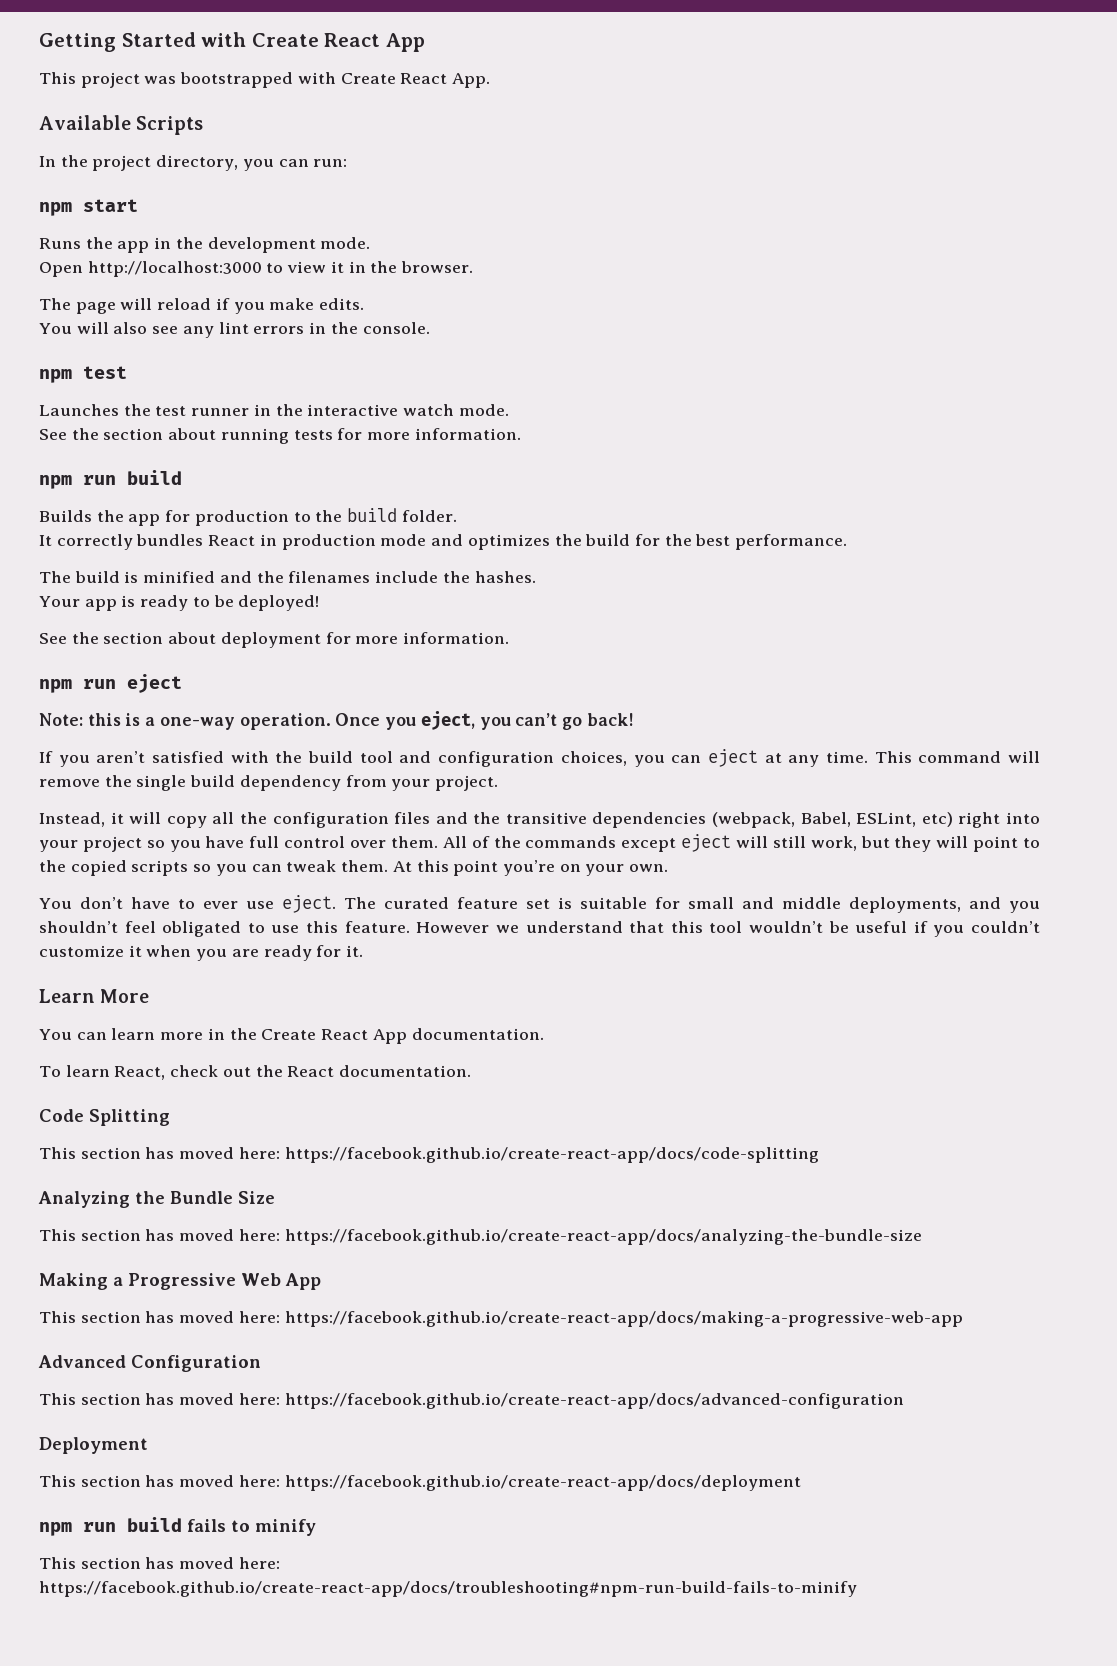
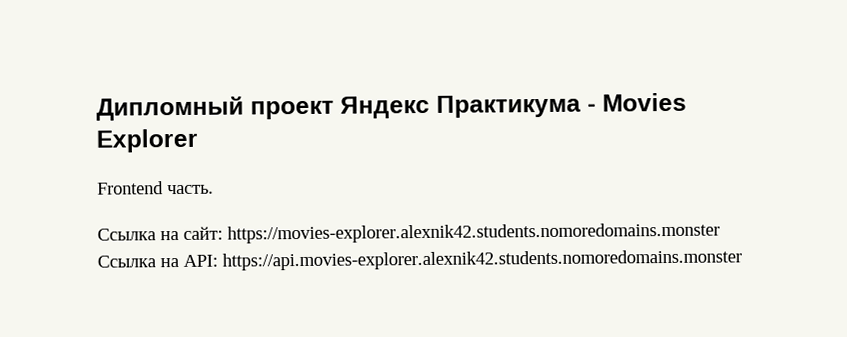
[39,32,425,52] [39,72,491,88] [39,115,204,135] [39,155,348,171] [39,199,138,216] [39,237,371,253] [39,261,474,277] [39,298,365,314] [39,322,430,338] [39,366,127,383] [39,404,509,416] [39,428,521,444] [39,470,182,489] [39,508,457,526] [39,534,848,550] [39,571,536,583] [39,595,320,611] [39,632,510,648] [39,674,182,693] [39,711,634,730] [39,749,1041,767] [39,775,499,791] [39,812,1040,828] [39,834,1041,852] [39,860,669,876] [39,895,1040,913] [39,921,1040,937] [39,945,364,961] [39,989,150,1003] [39,1028,544,1044] [39,1065,472,1080] [39,1109,170,1126] [39,1147,819,1163] [38,1191,275,1208] [39,1229,922,1245] [39,1273,321,1290] [39,1311,963,1327] [38,1355,261,1372] [39,1393,904,1409] [39,1437,148,1454] [39,1475,801,1491] [39,1517,316,1536] [39,1557,280,1569] [39,1581,857,1597] Getting Started with Create React App // This project was bootstrapped with Create React App. // Available Scripts // In the project directory, you can run: // npm start // Runs the app in the development mode. // Open http://localhost:3000 to view it in the browser. // The page will reload if you make edits. // You will also see any lint errors in the console. // npm test // Launches the test runner in the interactive watch mode. // See the section about running tests for more information. // npm run build // Builds the app for production to the build folder. // It correctly bundles React in production mode and optimizes the build for the best performance. // The build is minified and the filenames include the hashes. // Your app is ready to be deployed! // See the section about deployment for more information. // npm run eject // Note: this is a one-way operation. Once you eject, you can’t go back! // If you aren’t satisfied with the build tool and configuration choices, you can eject at any time. This command will remove the single build dependency from your project. // Instead, it will copy all the configuration files and the transitive dependencies (webpack, Babel, ESLint, etc) right into your project so you have full control over them. All of the commands except eject will still work, but they will point to the copied scripts so you can tweak them. At this point you’re on your own. // You don’t have to ever use eject. The curated feature set is suitable for small and middle deployments, and you shouldn’t feel obligated to use this feature. However we understand that this tool wouldn’t be useful if you couldn’t customize it when you are ready for it. // Learn More // You can learn more in the Create React App documentation. // To learn React, check out the React documentation. // Code Splitting // This section has moved here: https://facebook.github.io/create-react-app/docs/code-splitting // Analyzing the Bundle Size // This section has moved here: https://facebook.github.io/create-react-app/docs/analyzing-the-bundle-size // Making a Progressive Web App // This section has moved here: https://facebook.github.io/create-react-app/docs/making-a-progressive-web-app // Advanced Configuration // This section has moved here: https://facebook.github.io/create-react-app/docs/advanced-configuration // Deployment // This section has moved here: https://facebook.github.io/create-react-app/docs/deployment // npm run build fails to minify // This section has moved here: https://facebook.github.io/create-react-app/docs/troubleshooting#npm-run-build-fails-to-minify -> [96,92,687,121] [96,128,198,153] [97,181,214,195] [97,222,720,244] [97,249,742,271] Дипломный проект Яндекс Практикума - Movies Explorer // Frontend часть. // Ссылка на сайт: https://movies-explorer.alexnik42.students.nomoredomains.monster Ссылка на API: https://api.movies-explorer.alexnik42.students.nomoredomains.monster

